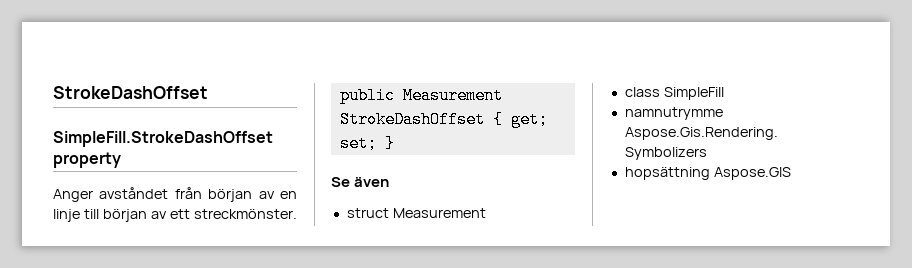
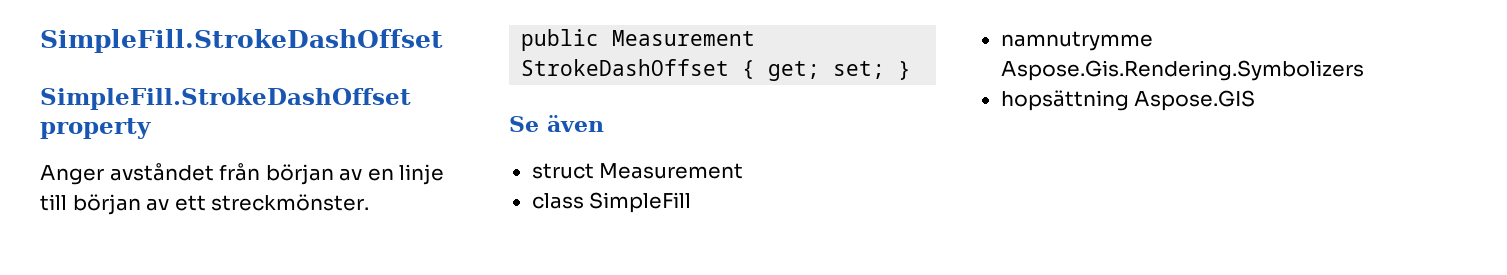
[53,86,208,99] StrokeDashOffset -> [40,29,443,53] SimpleFill.StrokeDashOffset

